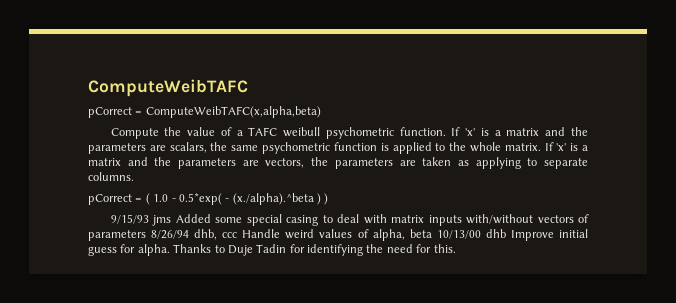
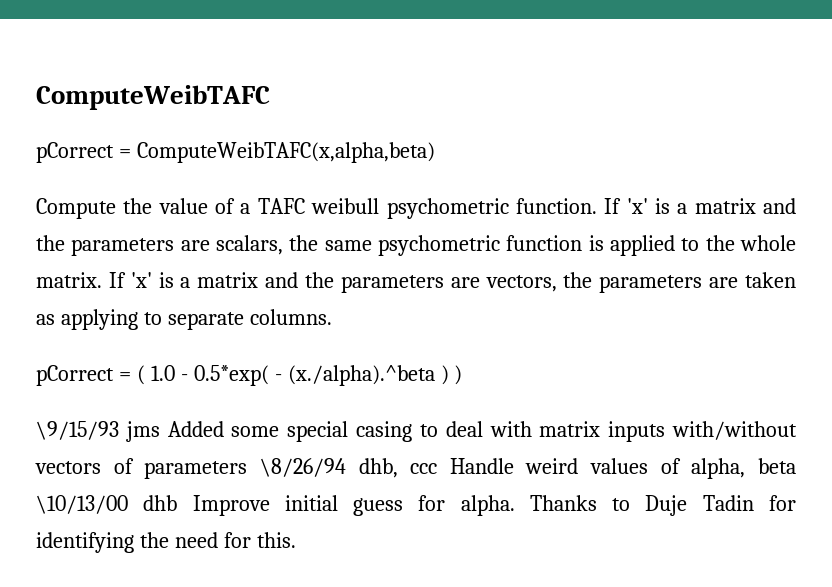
[110,214,149,224] 9/15/93 -> [36,421,119,440] \9/15/93
[151,230,190,239] 8/26/94 -> [259,458,346,477] \8/26/94
[436,230,481,239] 10/13/00 -> [36,495,128,514] \10/13/00

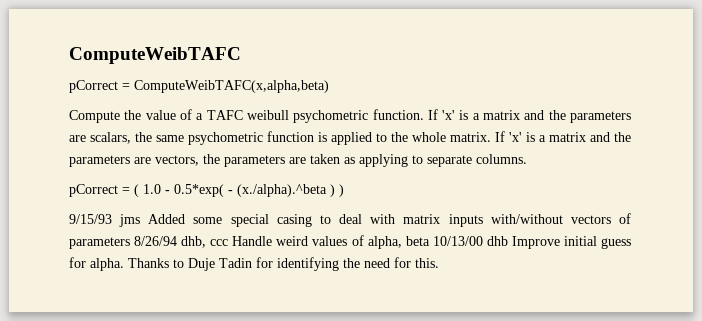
[36,421,119,440] \9/15/93 -> [69,214,112,224] 9/15/93
[259,458,346,477] \8/26/94 -> [134,236,178,246] 8/26/94
[36,495,128,514] \10/13/00 -> [432,236,483,246] 10/13/00

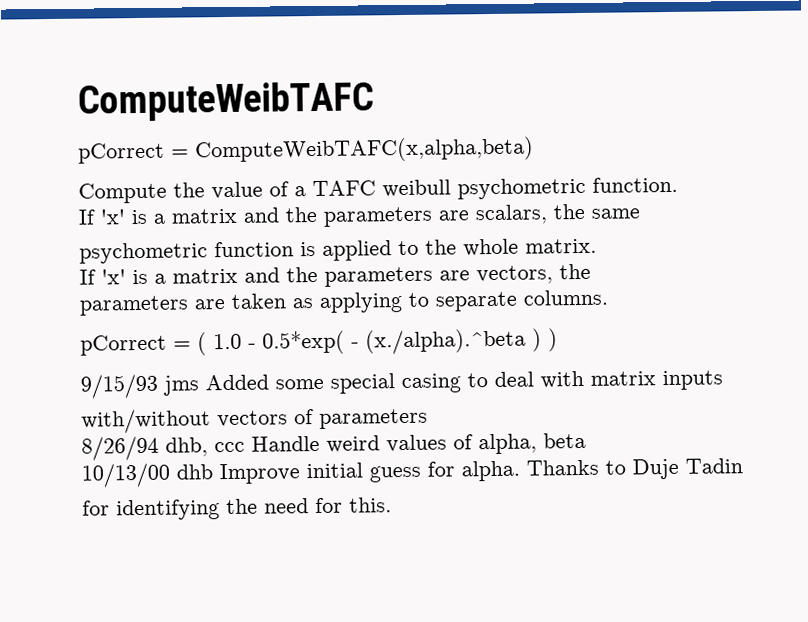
(424, 114) none -> (678, 184) //
(184, 138) none -> (640, 213) //
(491, 137) none -> (597, 246) //
(220, 159) none -> (591, 271) //
(483, 220) none -> (723, 380) //
(130, 243) none -> (428, 418) //
(430, 241) none -> (586, 440) //
(252, 263) none -> (743, 466) //

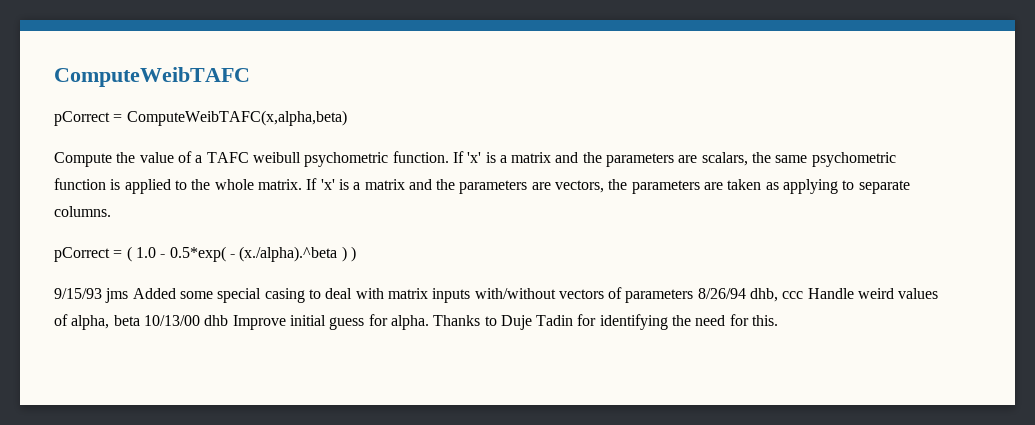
(678, 184) // -> (449, 157) none
(640, 213) // -> (808, 159) none
(597, 246) // -> (302, 184) none
(591, 271) // -> (628, 184) none
(723, 380) // -> (471, 295) none
(428, 418) // -> (694, 296) none
(586, 440) // -> (140, 320) none
(743, 466) // -> (574, 320) none

